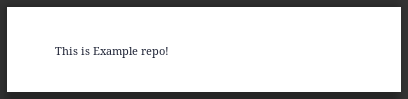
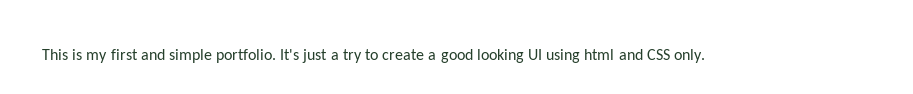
[93,47,169,58] Example repo! -> [86,49,705,63] my first and simple portfolio. It's just a try to create a good looking UI using html and CSS only.

